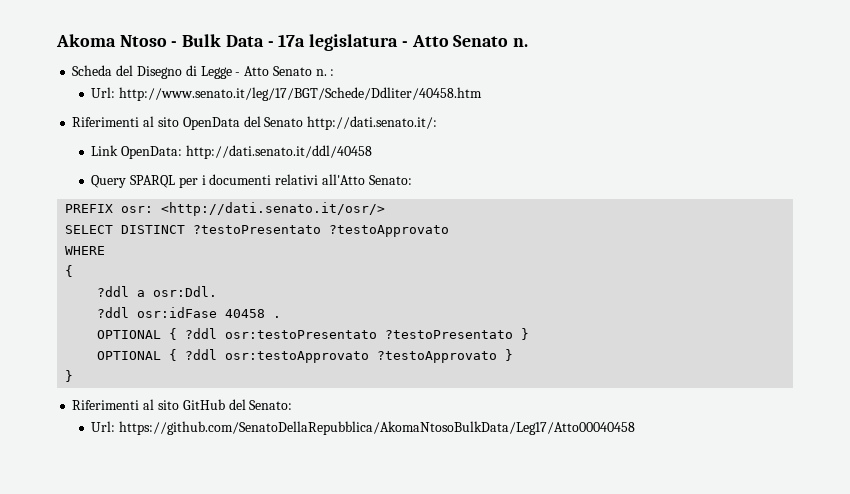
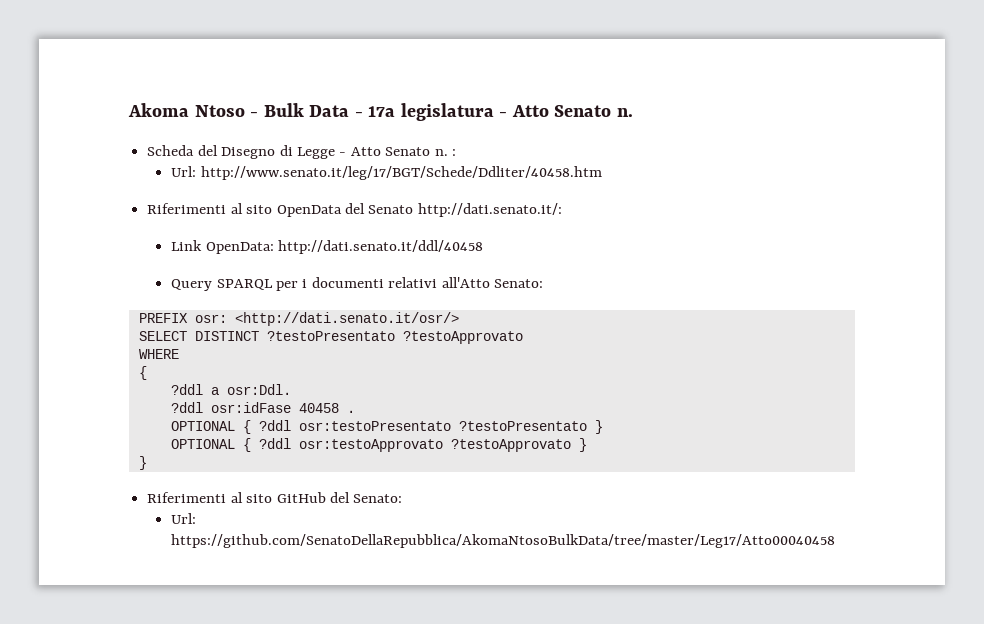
[118,421,635,435] https://github.com/SenatoDellaRepubblica/AkomaNtosoBulkData/Leg17/Atto00040458 -> [171,534,836,548] https://github.com/SenatoDellaRepubblica/AkomaNtosoBulkData/tree/master/Leg17/Atto00040458

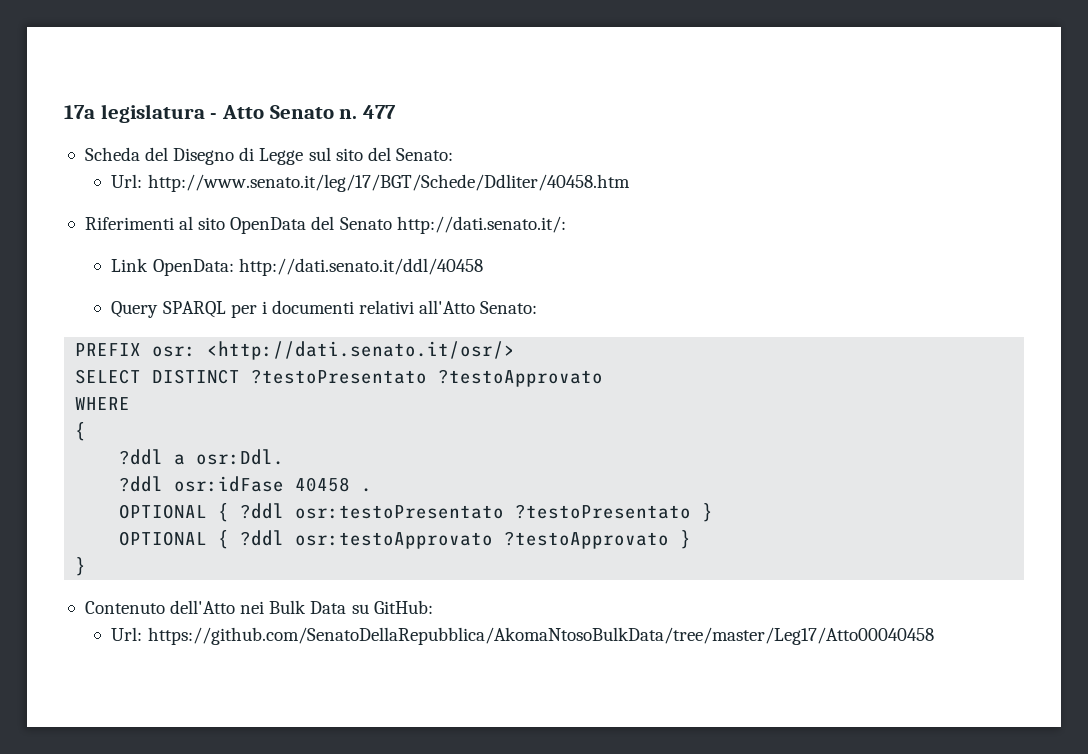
[128,103,363,117] Akoma Ntoso - Bulk Data - -> (64, 112) none
(633, 112) none -> [363,105,397,119] 477
[339,147,457,156] - Atto Senato n. : -> [308,147,453,161] sul sito del Senato:
[147,492,403,503] Riferimenti al sito GitHub del Senato: -> [84,600,433,614] Contenuto dell'Atto nei Bulk Data su GitHub:

